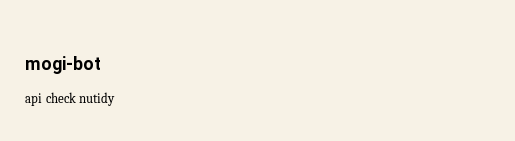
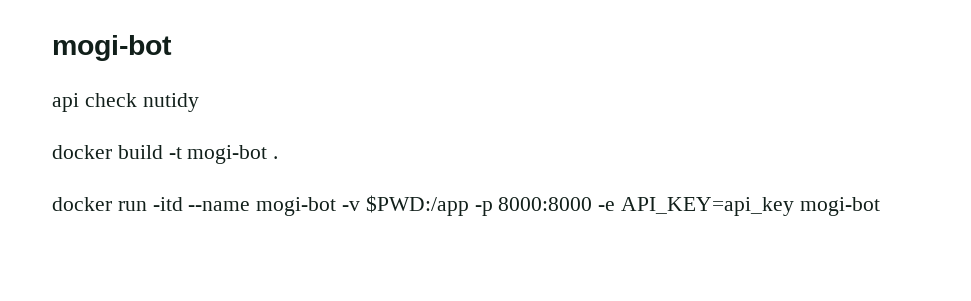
(116, 99) none -> [52,145,279,164] [52,195,880,216] // docker build -t mogi-bot . // docker run -itd --name mogi-bot -v $PWD:/app -p 8000:8000 -e API_KEY=api_key mogi-bot

